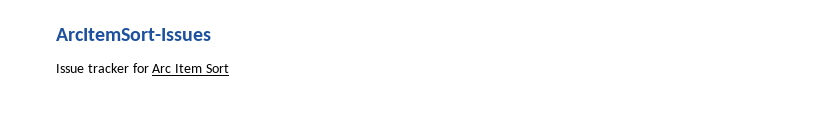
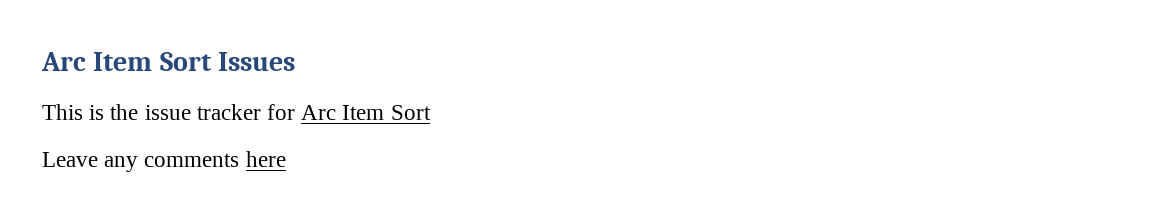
[56,28,211,41] [56,64,84,73] ArcItemSort-Issues // Issue -> [41,52,296,71] [42,104,191,120] Arc Item Sort Issues // This is the issue
(229, 68) none -> [42,151,286,172] // Leave any comments here

